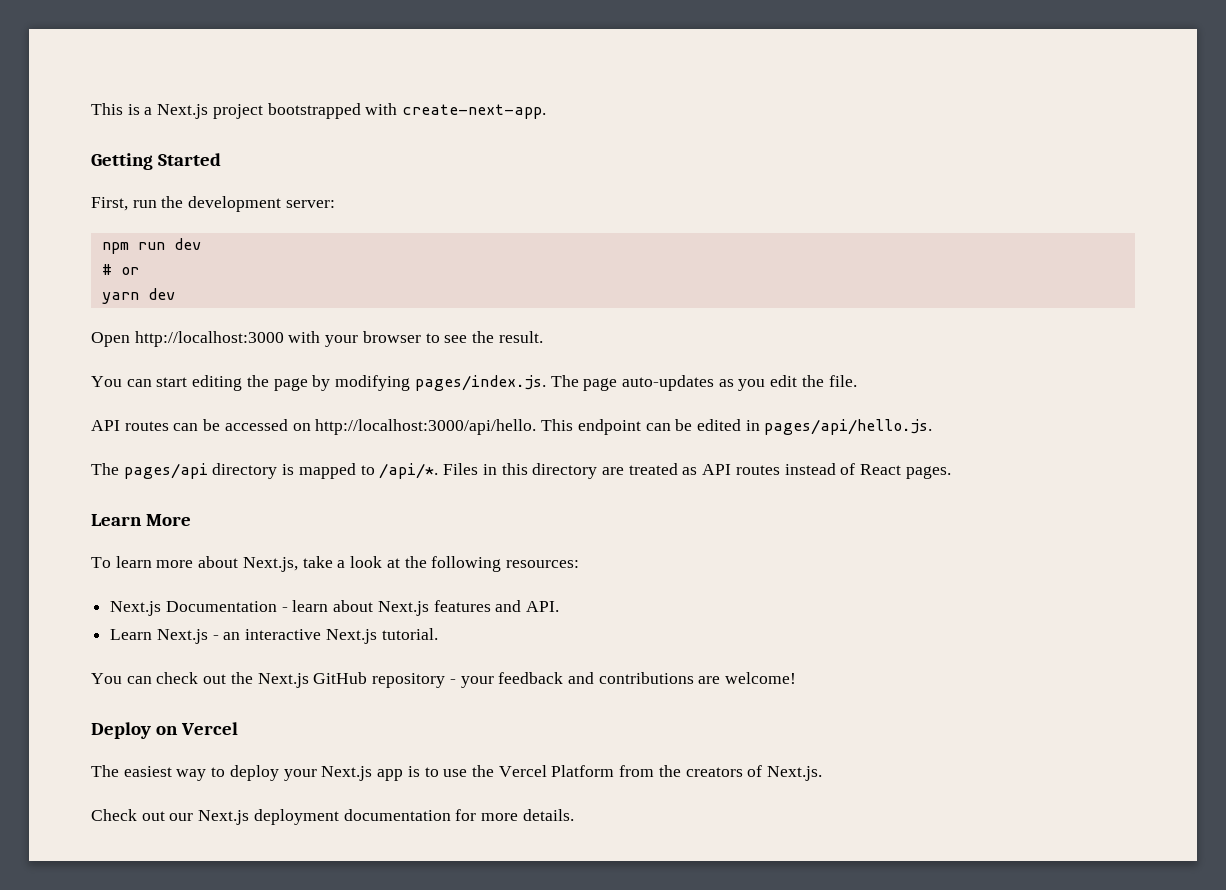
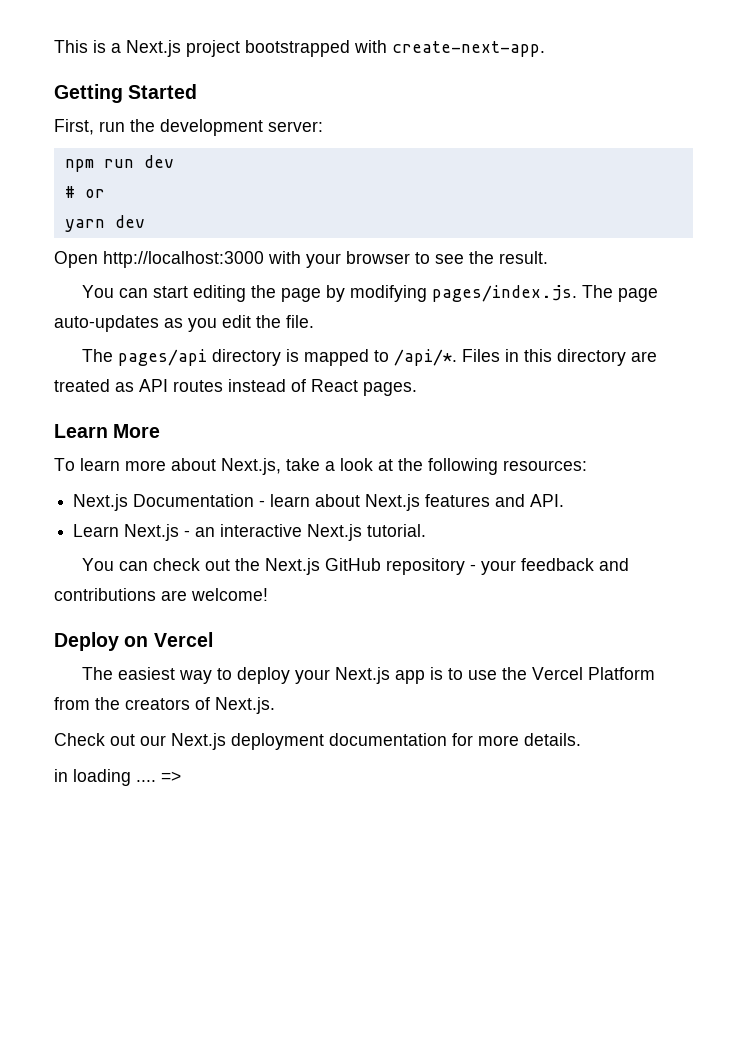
[91,419,933,435] // API routes can be accessed on http://localhost:3000/api/hello. This endpoint can be edited in pages/api/hello.js. -> (314, 321) none
(574, 815) none -> [54,769,181,786] // in loading .... =>

